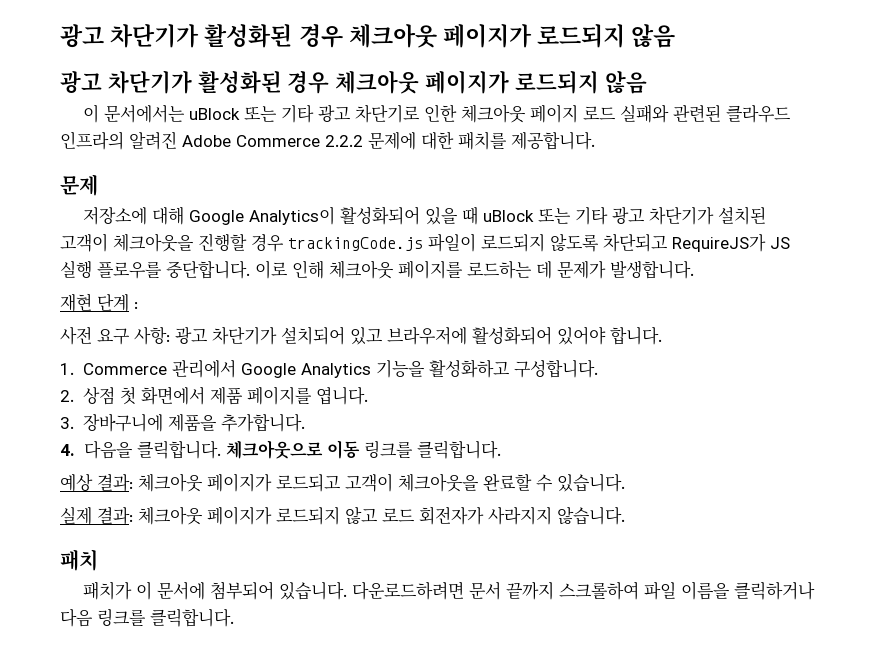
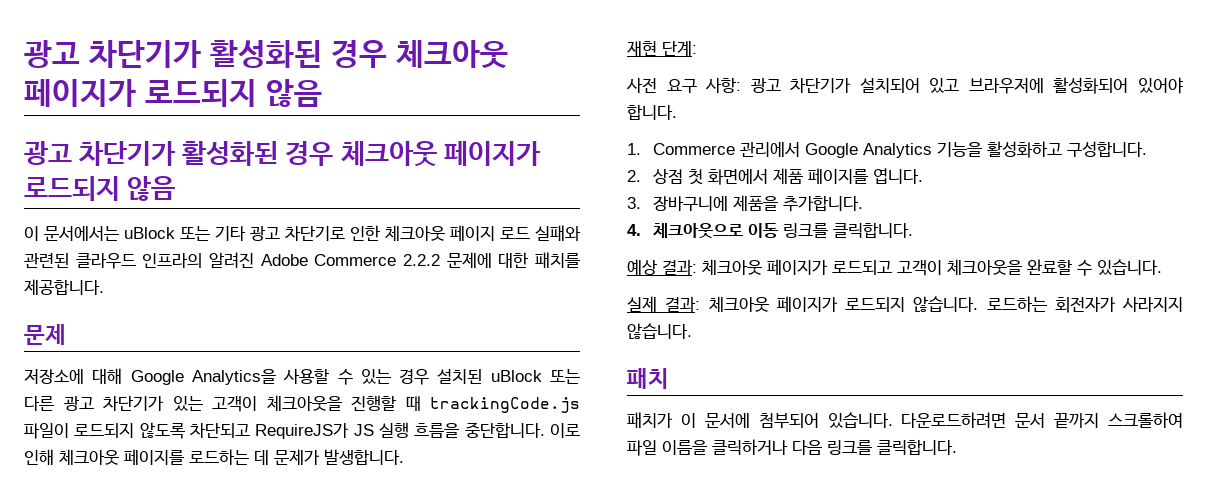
[248,206,766,225] Analytics이 활성화되어 있을 때 uBlock 또는 기타 광고 차단기가 설치된 -> [191,368,580,385] [24,396,203,411] Analytics을 사용할 수 있는 경우 설치된 uBlock 또는 다른 광고 차단기가 있는
[251,234,284,252] 경우 -> [405,396,421,411] 때
[97,262,162,279] 플로우를 -> [414,423,460,438] 흐름을
[97,293,138,312] 단계 : -> [662,41,697,56] 단계:
[83,440,221,459] 다음을 클릭합니다. -> (641, 230) none
[345,506,415,524] 않고 로드 -> [913,296,1047,312] 않습니다. 로드하는

